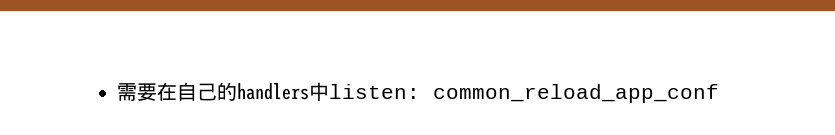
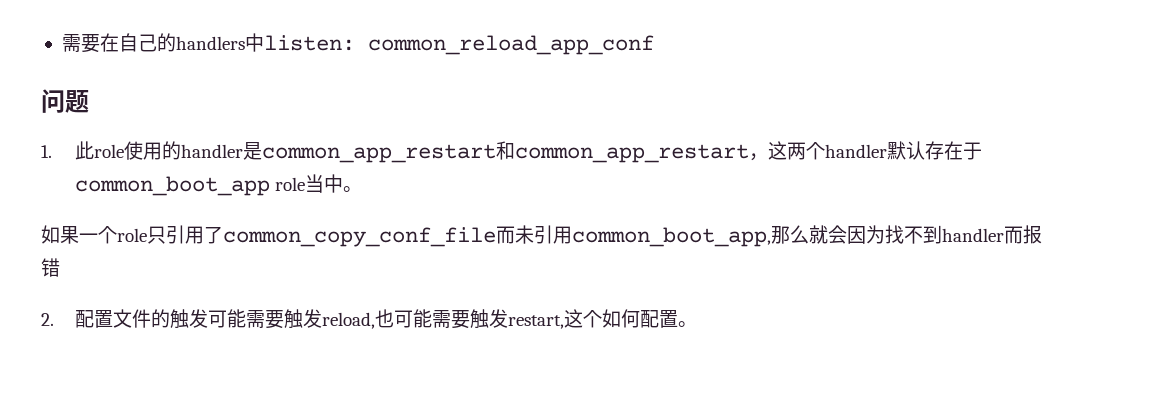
(719, 93) none -> [41,89,89,113] [41,141,983,163] [75,174,363,196] [41,225,1042,247] [41,258,60,277] [41,309,698,329] // 问题 // 1.此role使用的handler是common_app_restart和common_app_restart，这两个handler默认存在于common_boot_app role当中。 // 如果一个role只引用了common_copy_conf_file而未引用common_boot_app,那么就会因为找不到handler而报错 // 2.配置文件的触发可能需要触发reload,也可能需要触发restart,这个如何配置。

